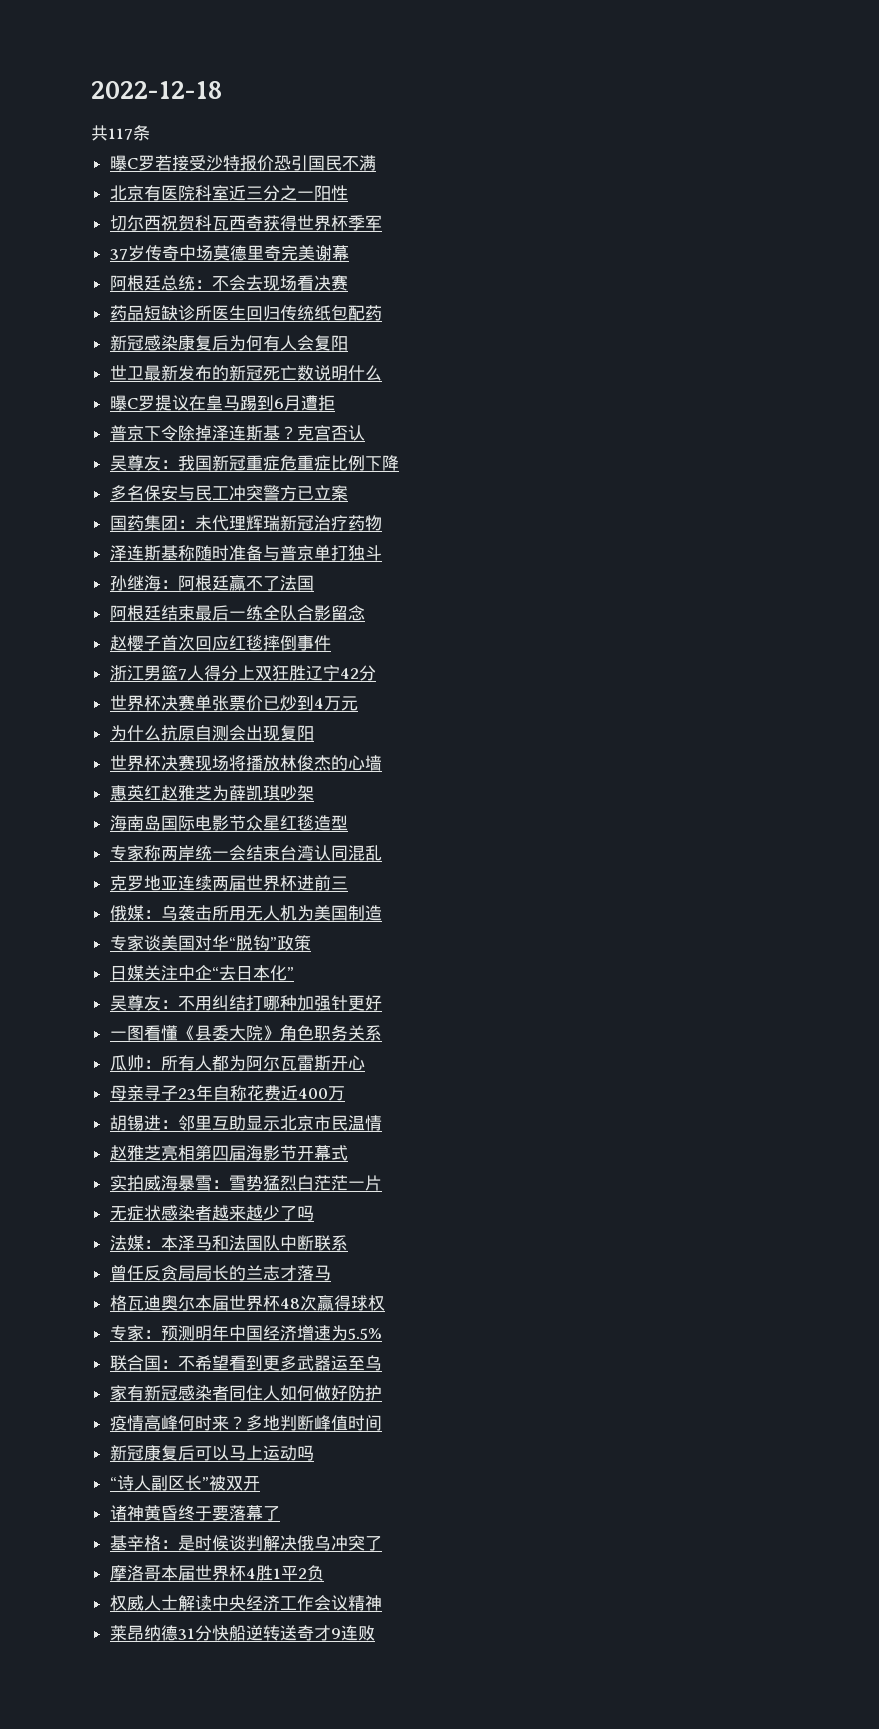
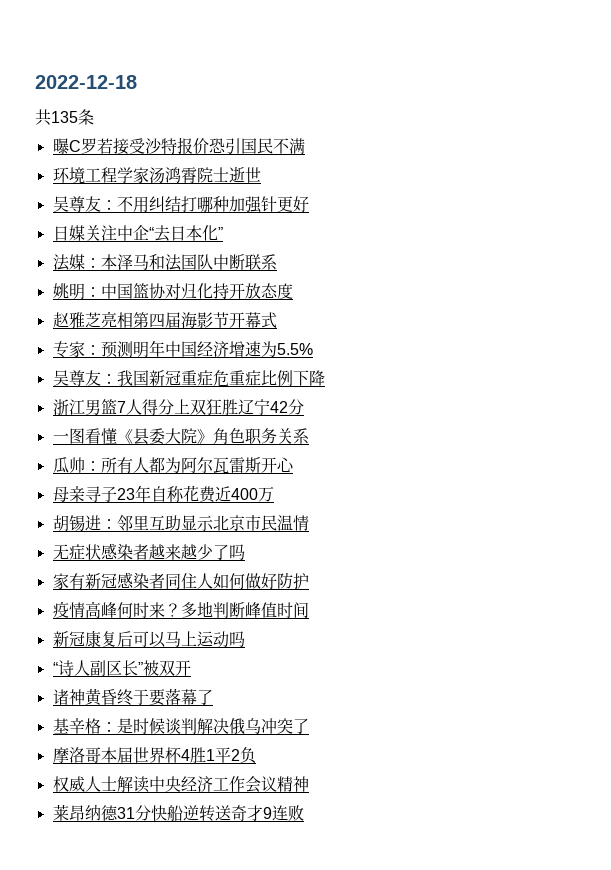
[108,128,133,140] 117 -> [51,111,78,123] 135
[109,185,348,201] [109,215,382,231] [109,245,349,261] [109,275,348,291] [109,305,382,321] [109,335,348,351] [109,365,382,381] [109,395,335,411] [109,425,365,441] 北京有医院科室近三分之一阳性 // 切尔西祝贺科瓦西奇获得世界杯季军 // 37岁传奇中场莫德里奇完美谢幕 // 阿根廷总统：不会去现场看决赛 // 药品短缺诊所医生回归传统纸包配药 // 新冠感染康复后为何有人会复阳 // 世卫最新发布的新冠死亡数说明什么 // 曝C罗提议在皇马踢到6月遭拒 // 普京下令除掉泽连斯基？克宫否认 -> [52,166,261,184] [52,196,309,213] [52,225,223,242] [52,254,277,271] [52,283,293,300] [52,311,277,329] [52,340,313,358] 环境工程学家汤鸿霄院士逝世 // 吴尊友：不用纠结打哪种加强针更好 // 日媒关注中企“去日本化” // 法媒：本泽马和法国队中断联系 // 姚明：中国篮协对归化持开放态度 // 赵雅芝亮相第四届海影节开幕式 // 专家：预测明年中国经济增速为5.5%
[109,485,348,501] [109,515,382,531] [109,545,382,561] [109,574,314,591] [109,605,365,621] [109,634,331,651] // 多名保安与民工冲突警方已立案 // 国药集团：未代理辉瑞新冠治疗药物 // 泽连斯基称随时准备与普京单打独斗 // 孙继海：阿根廷赢不了法国 // 阿根廷结束最后一练全队合影留念 // 赵樱子首次回应红毯摔倒事件 -> (325, 378) none
[109,695,358,711] [109,725,314,741] [109,755,382,771] [109,785,314,801] [109,814,348,831] [109,845,382,861] [109,875,348,891] [109,905,382,921] [109,935,311,951] [109,965,294,981] [109,995,382,1011] // 世界杯决赛单张票价已炒到4万元 // 为什么抗原自测会出现复阳 // 世界杯决赛现场将播放林俊杰的心墙 // 惠英红赵雅芝为薛凯琪吵架 // 海南岛国际电影节众星红毯造型 // 专家称两岸统一会结束台湾认同混乱 // 克罗地亚连续两届世界杯进前三 // 俄媒：乌袭击所用无人机为美国制造 // 专家谈美国对华“脱钩”政策 // 日媒关注中企“去日本化” // 吴尊友：不用纠结打哪种加强针更好 -> (304, 407) none
[109,1145,348,1161] [109,1175,382,1191] // 赵雅芝亮相第四届海影节开幕式 // 实拍威海暴雪：雪势猛烈白茫茫一片 -> (309, 523) none
[109,1235,348,1251] [109,1265,331,1281] [109,1294,385,1311] [109,1324,382,1341] [109,1355,382,1371] // 法媒：本泽马和法国队中断联系 // 曾任反贪局局长的兰志才落马 // 格瓦迪奥尔本届世界杯48次赢得球权 // 专家：预测明年中国经济增速为5.5% // 联合国：不希望看到更多武器运至乌 -> (245, 552) none

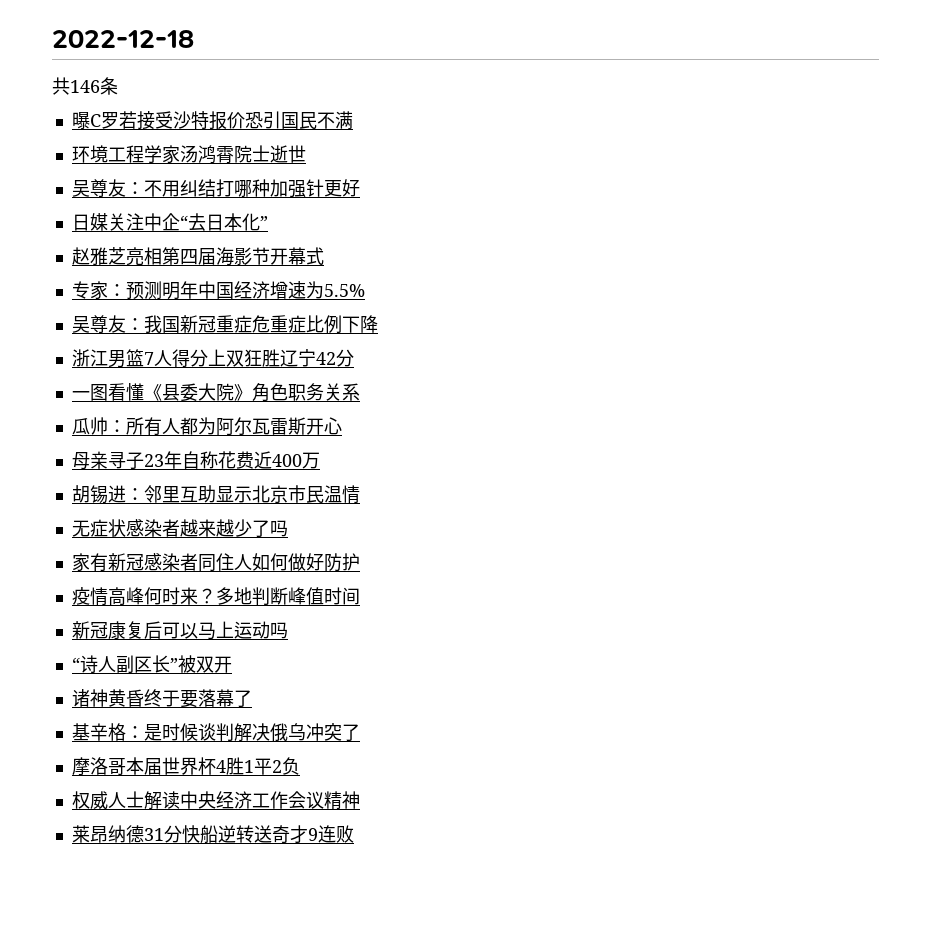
[51,111,78,123] 135 -> [70,80,100,93] 146
[52,254,277,271] [52,283,293,300] // 法媒：本泽马和法国队中断联系 // 姚明：中国篮协对归化持开放态度 -> (268, 222) none

